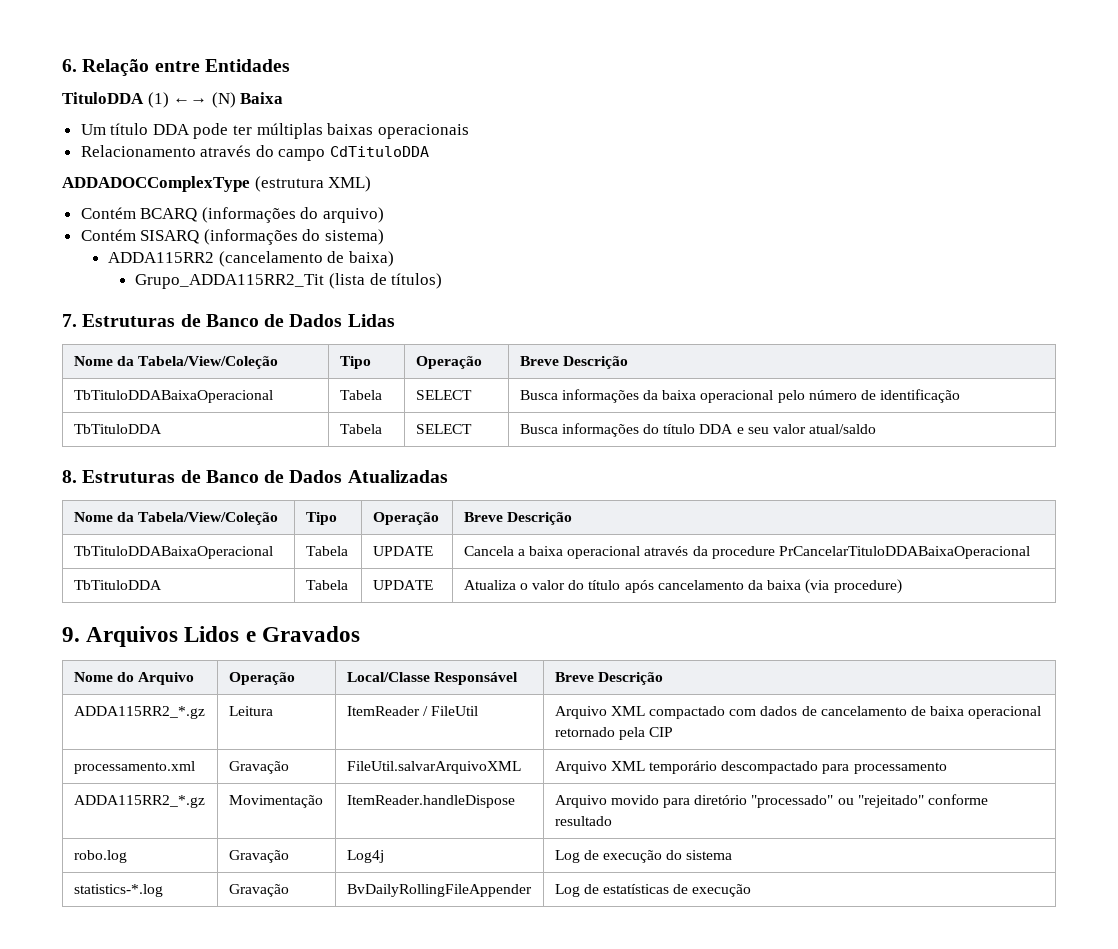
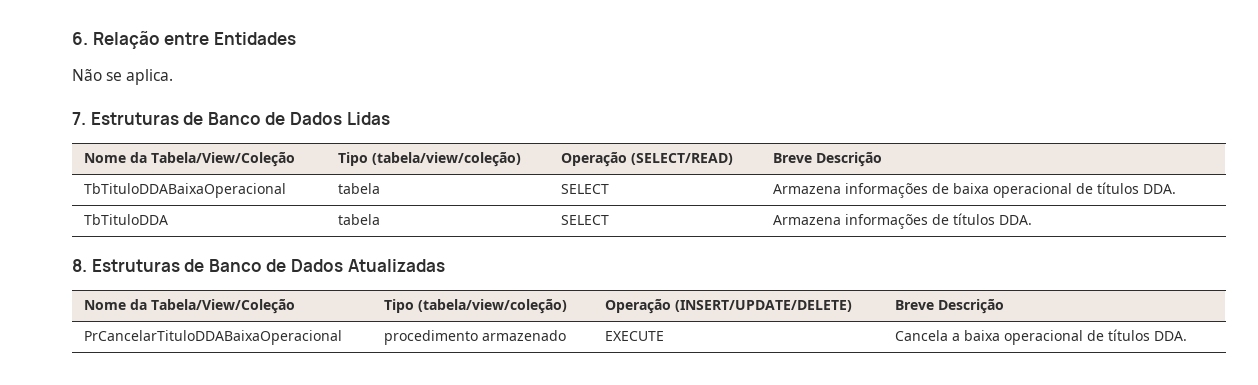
[62,92,284,108] [80,123,469,139] [80,145,430,161] [62,176,372,192] [80,207,385,223] [80,229,385,245] [108,251,394,267] [135,273,443,289] TituloDDA (1) ←→ (N) Baixa // Um título DDA pode ter múltiplas baixas operacionais // Relacionamento através do campo CdTituloDDA // ADDADOCComplexType (estrutura XML) // Contém BCARQ (informações do arquivo) // Contém SISARQ (informações do sistema) // ADDA115RR2 (cancelamento de baixa) // Grupo_ADDA115RR2_Tit (lista de títulos) -> [72,69,174,85] Não se aplica.
[415,356,482,369] [519,356,628,369] [73,390,273,403] [339,390,382,400] [415,390,472,400] [519,389,961,403] [73,424,162,434] [339,424,382,434] [415,424,472,434] [519,423,877,437] | Operação | Breve Descrição // TbTituloDDABaixaOperacional | Tabela | SELECT | Busca informações da baixa operacional pelo número de identificação // TbTituloDDA | Tabela | SELECT | Busca informações do título DDA e seu valor atual/saldo -> [372,152,522,167] [561,152,734,167] [773,152,883,167] [84,183,287,198] [338,183,381,194] [561,184,610,194] [773,182,1177,198] [84,214,169,225] [338,214,381,225] [561,215,610,225] [773,213,1033,229] (tabela/view/coleção) | Operação (SELECT/READ) | Breve Descrição // TbTituloDDABaixaOperacional | tabela | SELECT | Armazena informações de baixa operacional de títulos DDA. // TbTituloDDA | tabela | SELECT | Armazena informações de títulos DDA.
[372,512,439,525] [463,512,572,525] [73,546,273,559] [305,546,348,556] [372,546,433,556] | Operação | Breve Descrição // TbTituloDDABaixaOperacional | Tabela | UPDATE -> [418,299,568,314] [605,299,853,314] [895,299,1005,314] [84,330,343,345] [384,330,567,345] [605,331,665,341] (tabela/view/coleção) | Operação (INSERT/UPDATE/DELETE) | Breve Descrição // PrCancelarTituloDDABaixaOperacional | procedimento armazenado | EXECUTE
[644,546,1030,559] [73,580,162,590] [305,580,348,590] [372,580,433,590] [463,579,902,594] [62,626,360,647] [73,672,195,685] [228,672,295,685] [346,672,518,685] [554,672,663,685] [73,706,205,719] [228,706,273,716] [346,706,479,716] [554,706,1042,719] [554,727,674,740] [73,761,195,774] [228,761,289,774] [346,761,521,774] [554,761,947,774] [73,795,205,808] [228,795,323,808] [346,795,515,808] [554,794,988,808] [554,816,612,826] [73,850,127,863] [228,850,289,863] [346,850,384,863] [554,850,733,863] [73,884,163,897] [228,884,289,897] [346,884,532,897] [554,884,752,897] através da procedure PrCancelarTituloDDABaixaOperacional // TbTituloDDA | Tabela | UPDATE | Atualiza o valor do título após cancelamento da baixa (via procedure) // 9. Arquivos Lidos e Gravados // Nome do Arquivo | Operação | Local/Classe Responsável | Breve Descrição // ADDA115RR2_*.gz | Leitura | ItemReader / FileUtil | Arquivo XML compactado com dados de cancelamento de baixa operacional retornado pela CIP // processamento.xml | Gravação | FileUtil.salvarArquivoXML | Arquivo XML temporário descompactado para processamento // ADDA115RR2_*.gz | Movimentação | ItemReader.handleDispose | Arquivo movido para diretório "processado" ou "rejeitado" conforme resultado // robo.log | Gravação | Log4j | Log de execução do sistema // statistics-*.log | Gravação | BvDailyRollingFileAppender | Log de estatísticas de execução -> [1087,329,1188,341] de títulos DDA.

